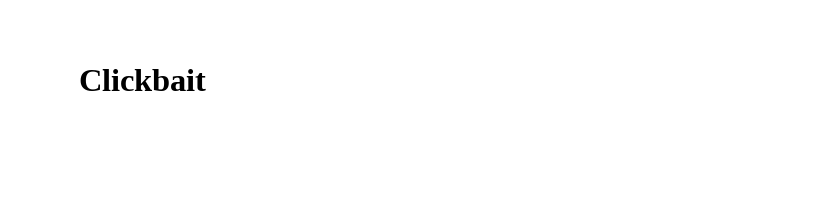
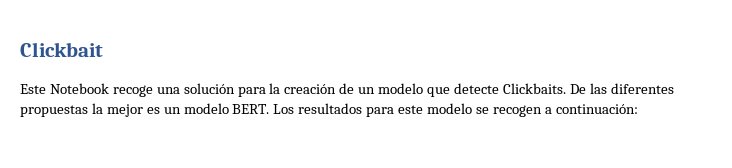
(206, 80) none -> [20,83,674,97] [20,103,638,117] // Este Notebook recoge una solución para la creación de un modelo que detecte Clickbaits. De las diferentes propuestas la mejor es un modelo BERT. Los resultados para este modelo se recogen a continuación:

